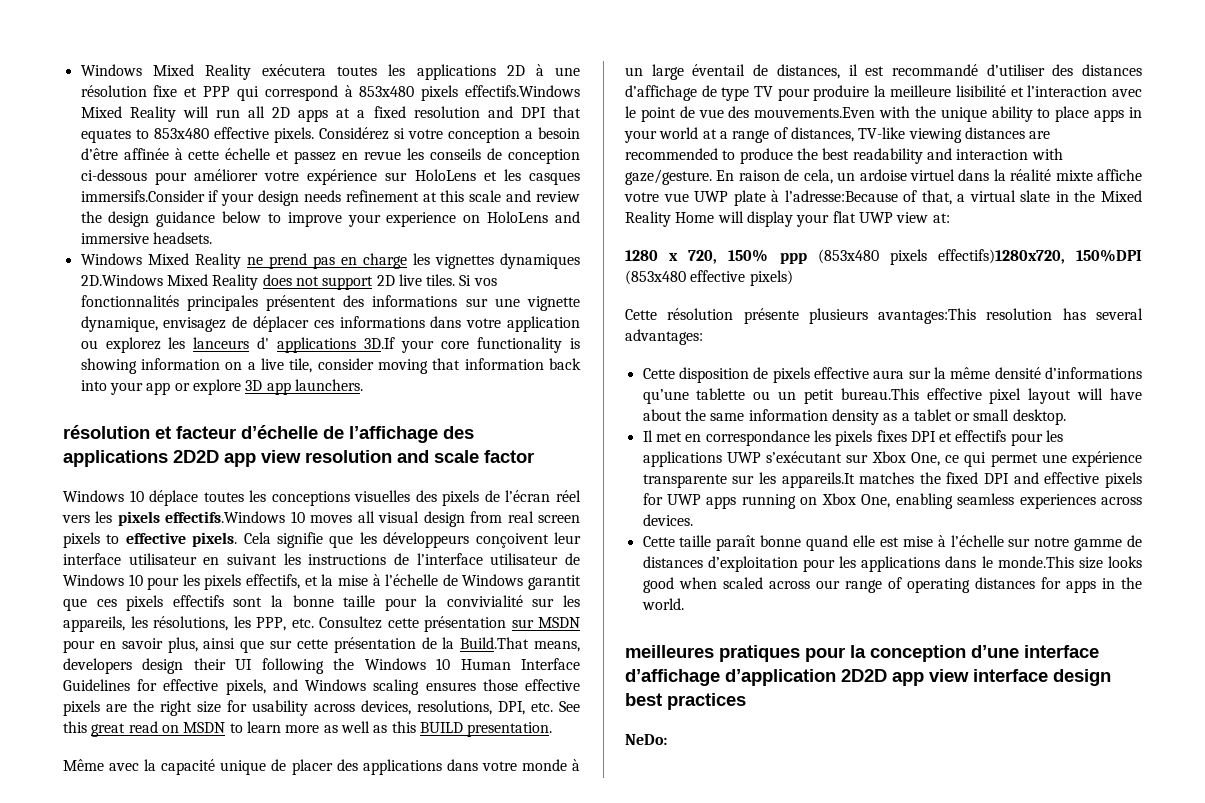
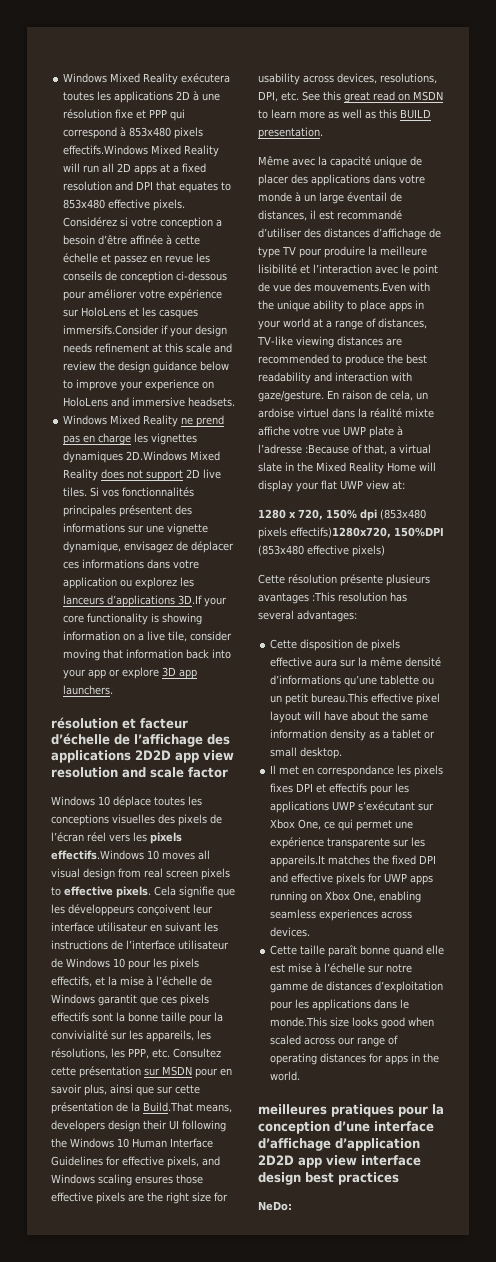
[257,337,357,353] d' applications -> [107,595,176,607] d’applications
[784,190,898,202] l’adresse:Because -> [258,444,349,454] l’adresse :Because
[779,253,807,264] ppp -> [360,509,377,521] dpi
[878,308,977,324] avantages:This -> [258,592,335,604] avantages :This

